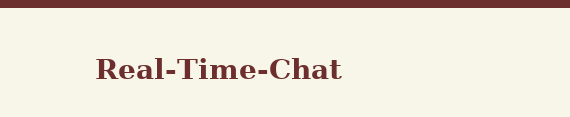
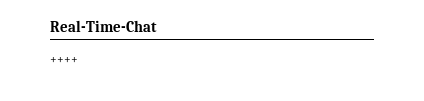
(342, 68) none -> [50,57,78,63] // ++++

